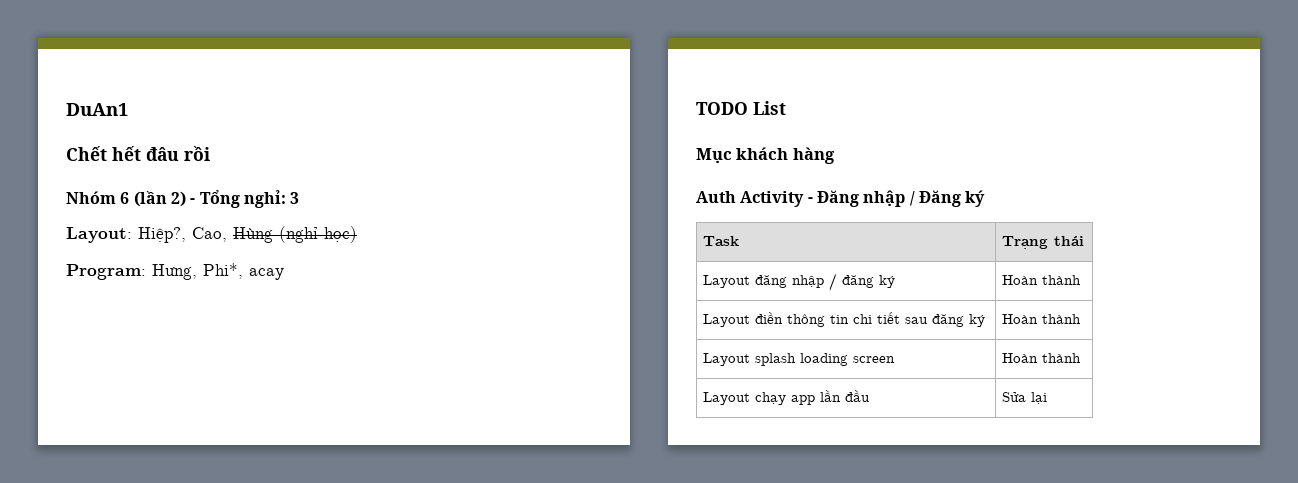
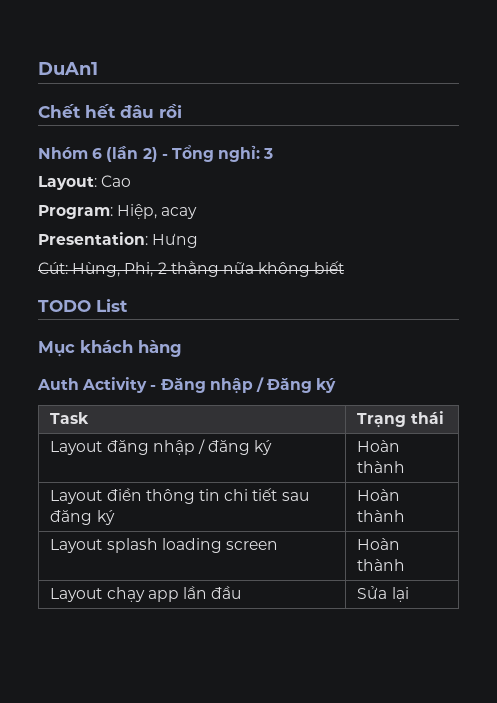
[138,226,357,243] Hiệp?, Cao, Hùng (nghỉ học) -> [101,175,132,187] Cao
[152,263,243,280] Hưng, Phi*, -> [117,204,158,219] Hiệp,
(284, 274) none -> [38,232,199,248] [38,261,345,277] // Presentation: Hưng // Cút: Hùng, Phi, 2 thằng nữa không biết

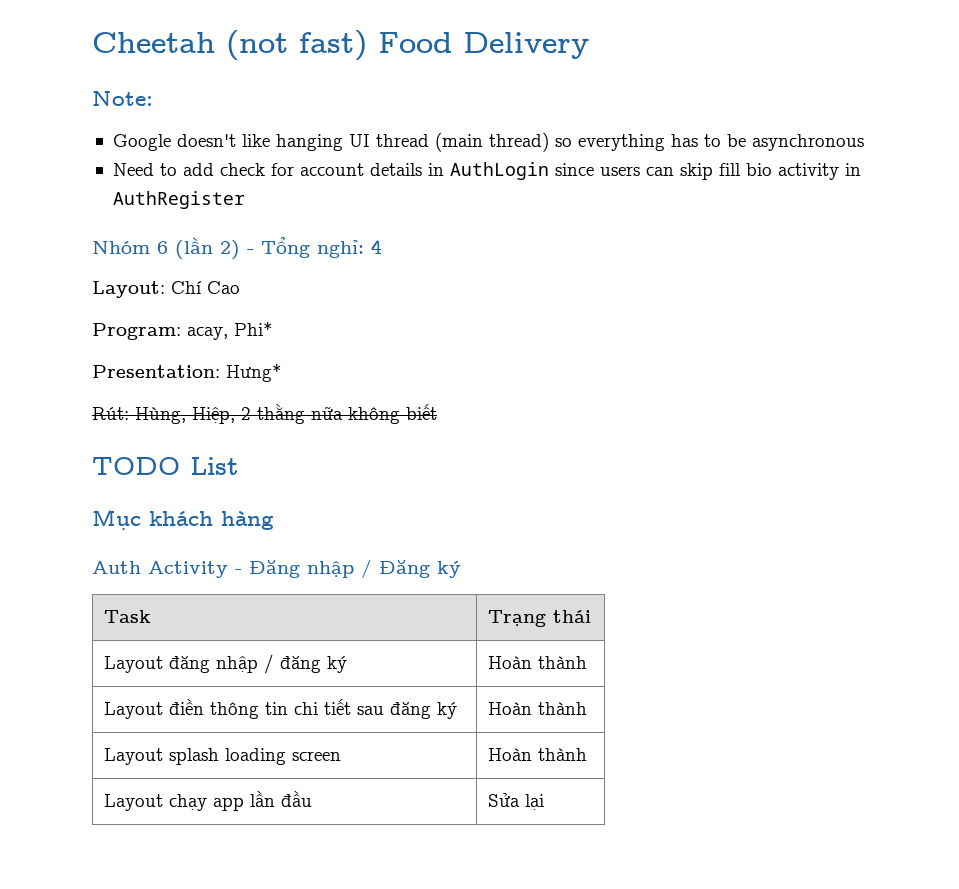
[38,62,98,75] [38,104,182,118] DuAn1 // Chết hết đâu rồi -> [92,30,589,61] [92,91,153,106] [112,132,864,152] [112,162,861,180] [112,191,245,209] Cheetah (not fast) Food Delivery // Note: // Google doesn't like hanging UI thread (main thread) so everything has to be asynchronous // Need to add check for account details in AuthLogin since users can skip fill bio activity in AuthRegister
[263,148,274,159] 3 -> [371,239,382,254] 4
(97, 183) none -> [171,281,202,294] Chí
[117,204,198,219] Hiệp, acay -> [187,321,273,340] acay, Phi*
[152,233,199,248] [38,262,154,277] Hưng // Cút: Hùng, Phi, -> [226,363,282,382] [92,407,235,424] Hưng* // Rút: Hùng, Hiệp,

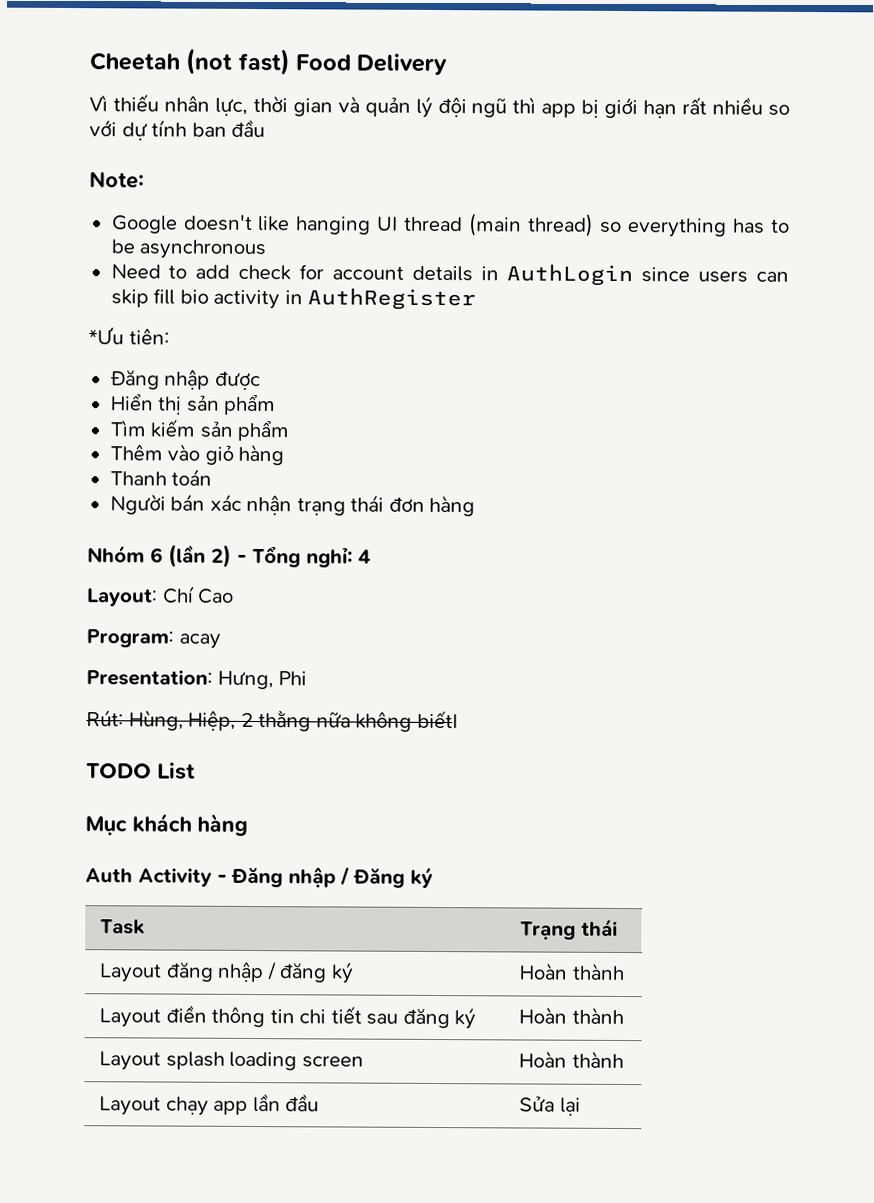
(589, 45) none -> [89,93,791,119] [89,118,266,141] // Vì thiếu nhân lực, thời gian và quản lý đội ngũ thì app bị giới hạn rất nhiều so với dự tính ban đầu
(245, 200) none -> [88,327,170,345] [109,369,261,391] [110,394,277,416] [109,418,290,442] [109,443,285,466] [109,468,213,486] [109,493,476,517] // *Ưu tiên: // Đăng nhập được // Hiển thị sản phẩm // Tìm kiếm sản phẩm // Thêm vào giỏ hàng // Thanh toán // Người bán xác nhận trạng thái đơn hàng
[187,321,273,340] acay, Phi* -> [178,633,221,649] acay
[226,363,282,382] Hưng* -> [217,670,308,690] Hưng, Phi
[406,403,437,420] biết -> [416,709,458,729] biếtI

